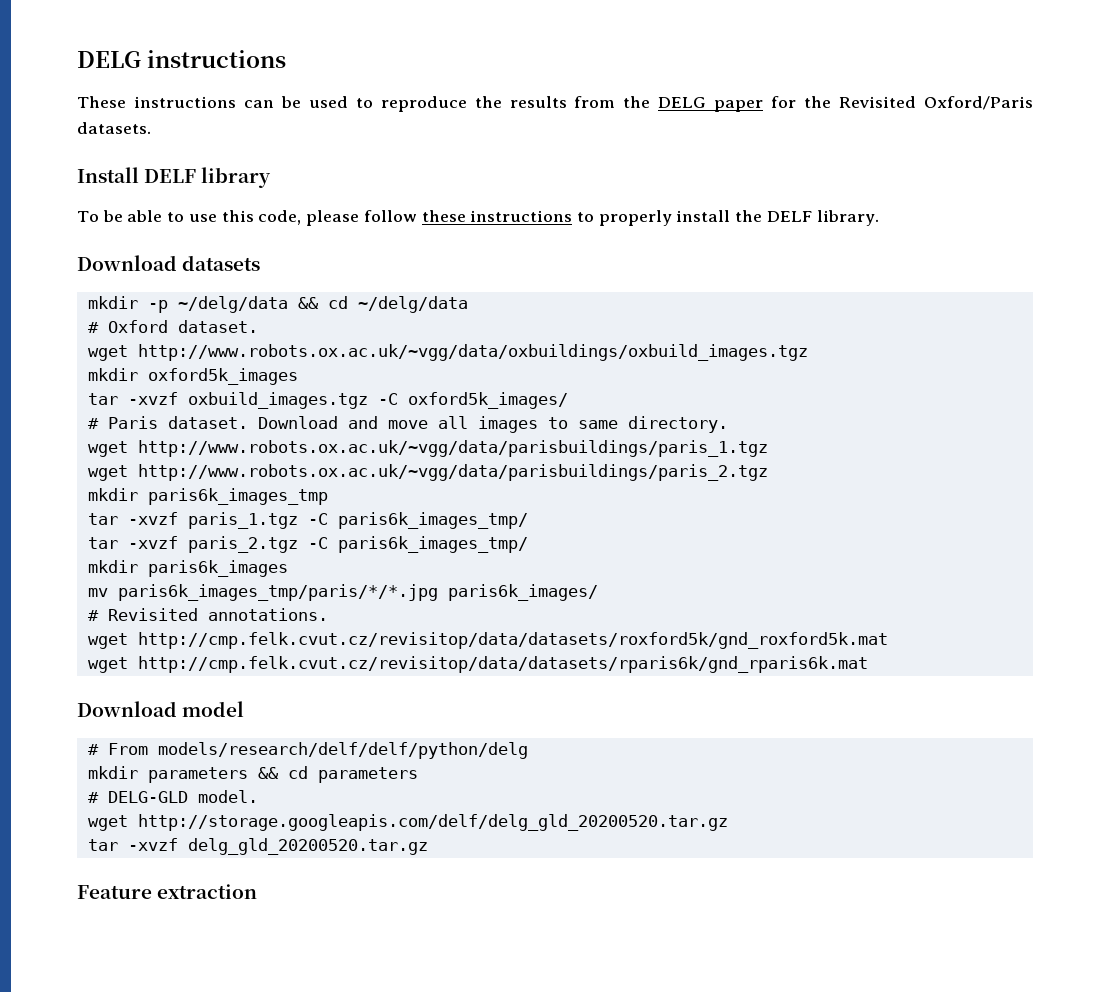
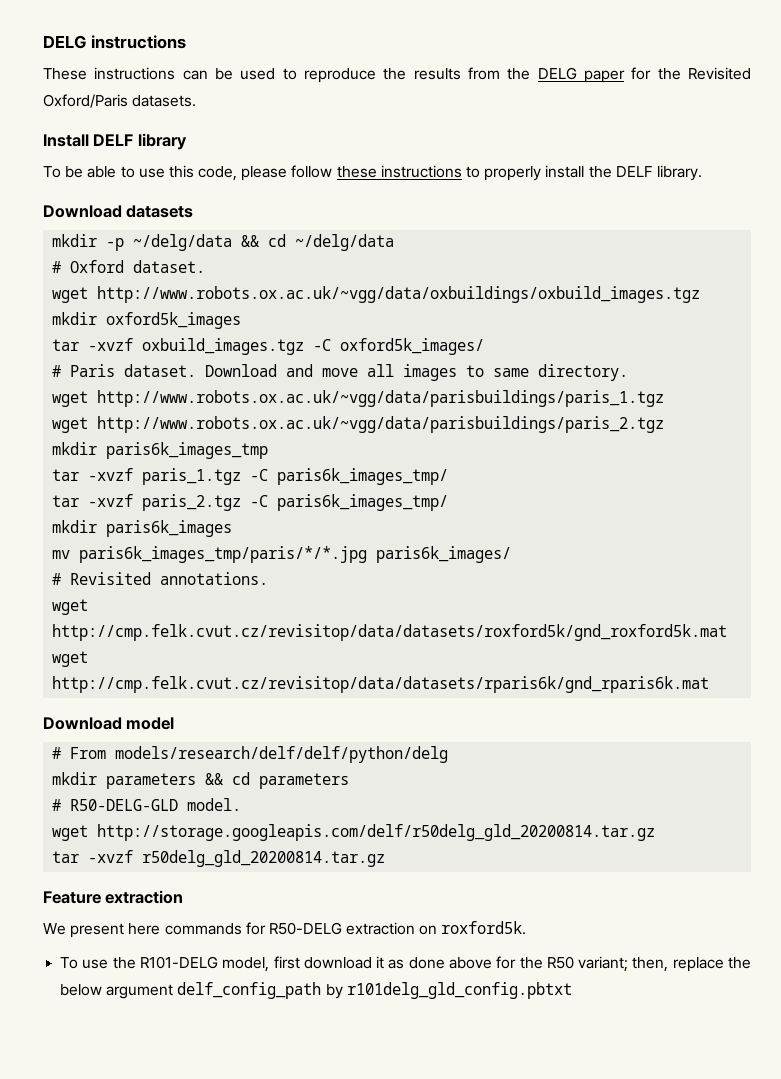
[107,791,188,803] DELG-GLD -> [70,799,179,811] R50-DELG-GLD
[137,814,728,831] [87,838,428,855] http://storage.googleapis.com/delf/delg_gld_20200520.tar.gz // tar -xvzf delg_gld_20200520.tar.gz -> [97,824,656,841] [52,850,386,867] http://storage.googleapis.com/delf/r50delg_gld_20200814.tar.gz // tar -xvzf r50delg_gld_20200814.tar.gz
(258, 891) none -> [43,921,527,938] [60,956,751,972] [60,982,572,999] // We present here commands for R50-DELG extraction on roxford5k. // To use the R101-DELG model, first download it as done above for the R50 variant; then, replace the below argument delf_config_path by r101delg_gld_config.pbtxt

